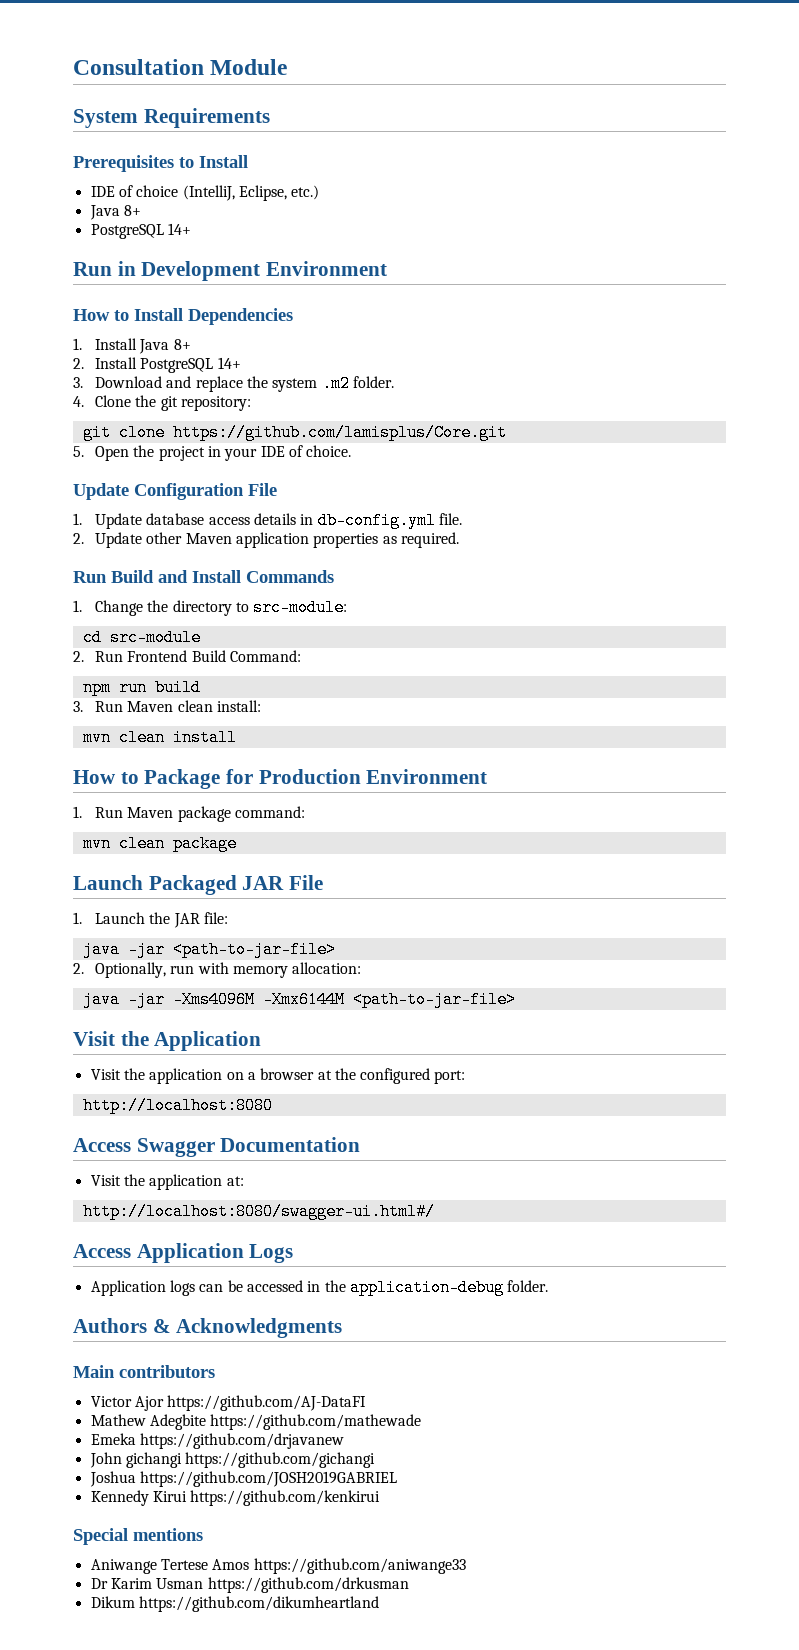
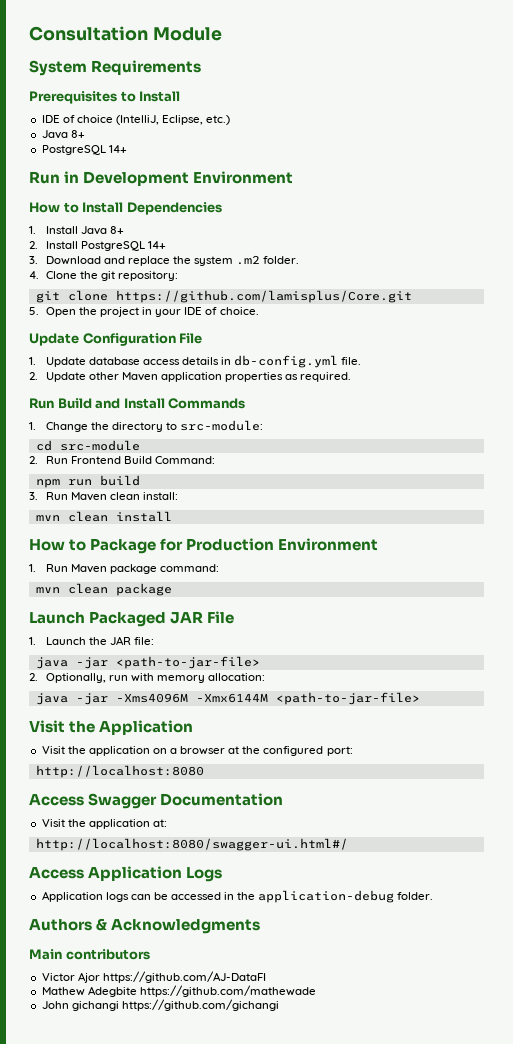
[90,1433,344,1449] // Emeka https://github.com/drjavanew -> (316, 991) none
[89,1471,397,1487] [90,1490,381,1506] [73,1528,203,1545] [90,1558,466,1574] [90,1577,409,1593] [90,1596,379,1612] // Joshua https://github.com/JOSH2019GABRIEL // Kennedy Kirui https://github.com/kenkirui // Special mentions // Aniwange Tertese Amos https://github.com/aniwange33 // Dr Karim Usman https://github.com/drkusman // Dikum https://github.com/dikumheartland -> (279, 1005) none

